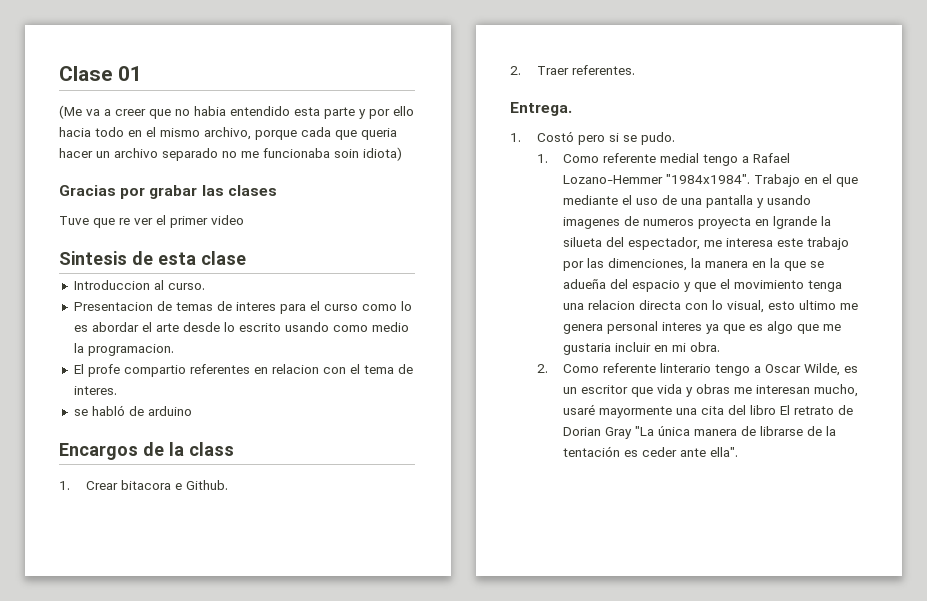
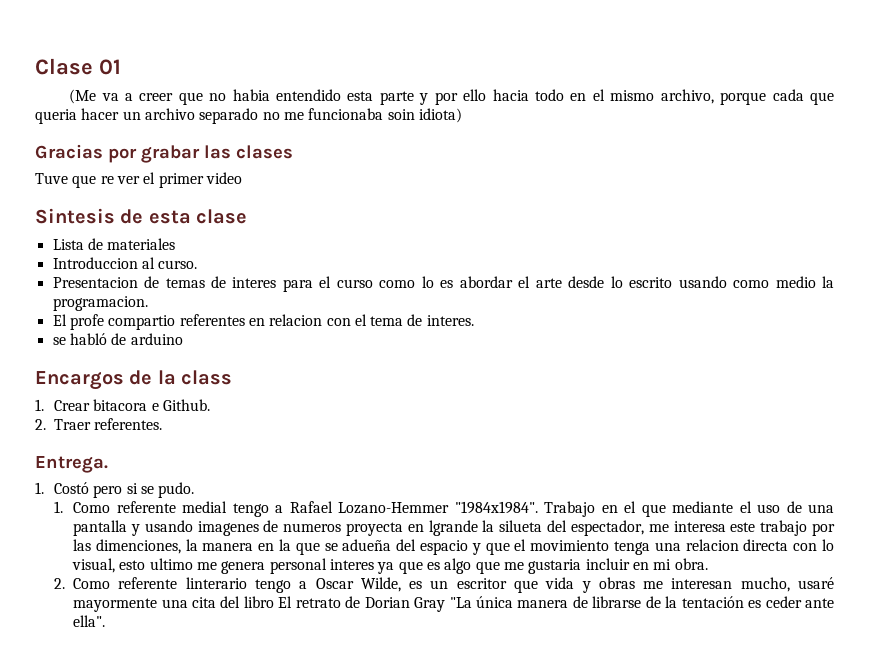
(246, 258) none -> [52,238,176,250] // Lista de materiales

